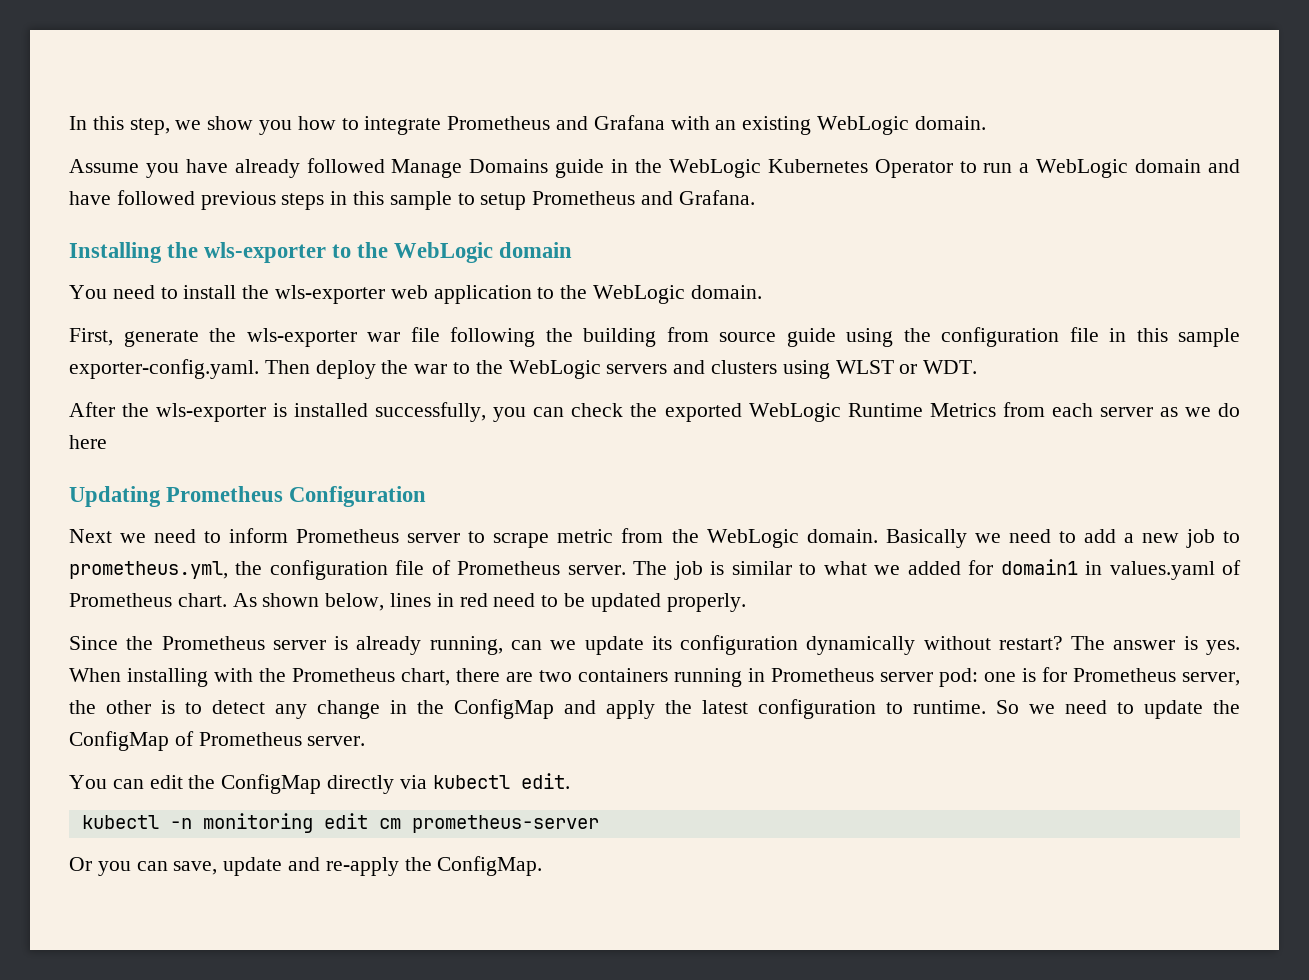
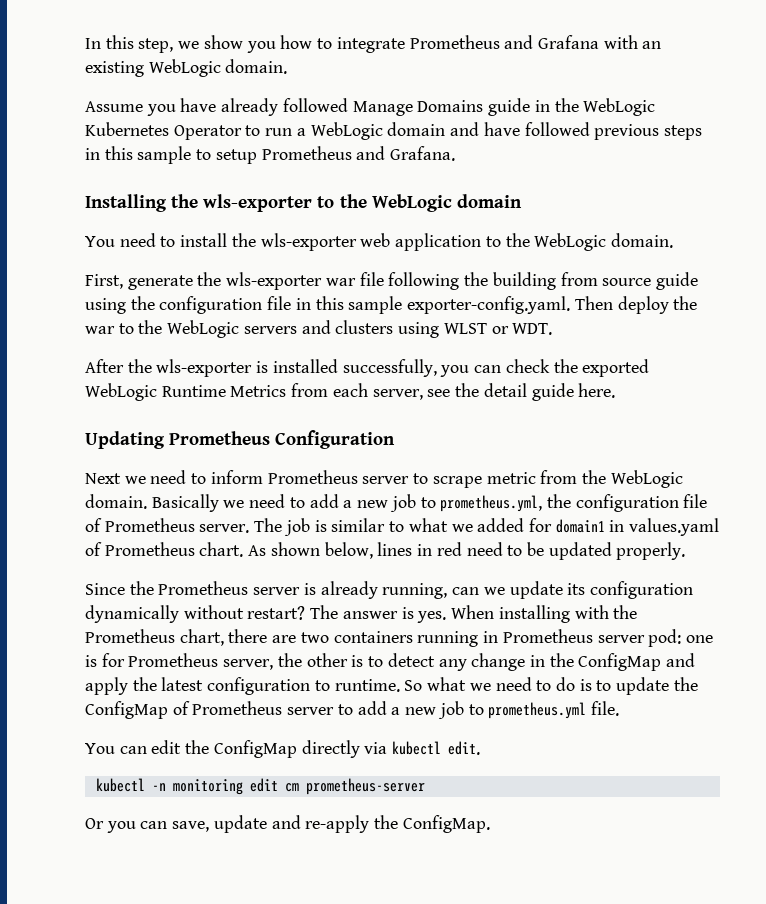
[1099,403,1240,417] [69,435,107,449] server as we do here -> [372,383,616,401] server, see the detail guide here.
[1029,700,1134,714] we need to -> [427,677,612,691] what we need to do is to
[307,736,366,746] server. -> [287,701,619,719] server to add a new job to prometheus.yml file.

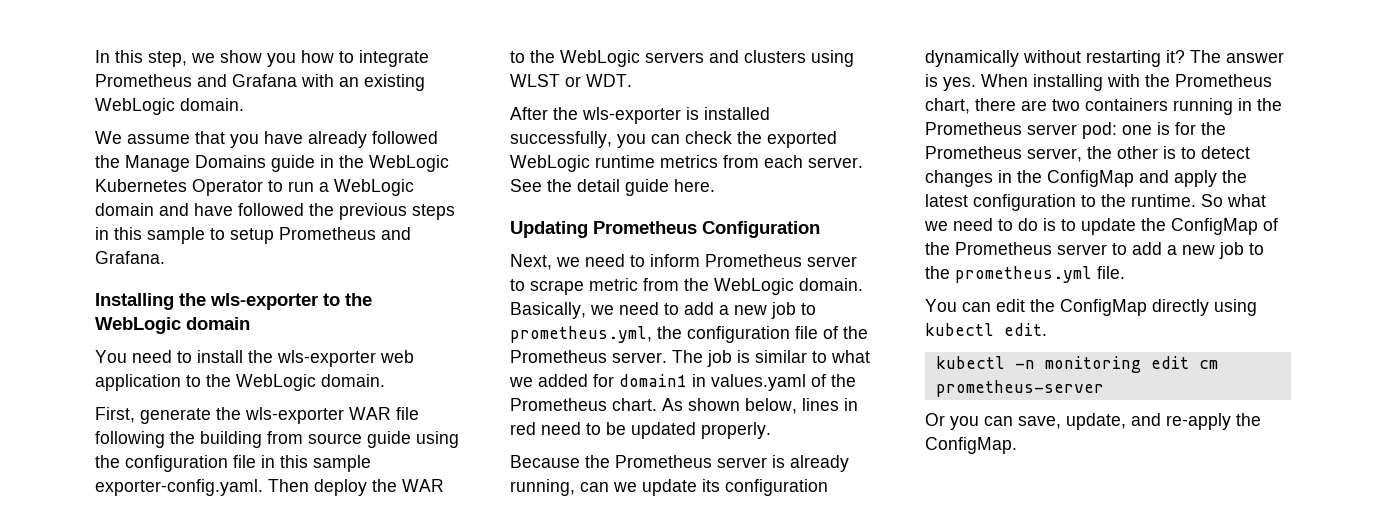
[85,101,143,112] Assume -> [95,131,225,144] We assume that
(348, 105) none -> [95,155,120,168] the
(590, 129) none -> [309,203,334,216] the
[325,278,356,286] war -> [349,407,391,420] WAR
[85,326,115,334] war -> [402,479,444,492] WAR
[161,383,451,400] Runtime Metrics from each server, see -> [595,155,863,168] [510,179,542,192] runtime metrics from each server. See
[85,473,121,484] Next -> [510,254,552,270] Next,
[151,494,219,512] Basically -> [510,302,586,319] Basically,
(102, 525) none -> [843,326,868,339] the
(102, 549) none -> [831,374,856,387] the
[85,583,125,595] Since -> [510,455,580,468] Because
[247,606,306,620] restart? -> [1086,50,1185,67] restarting it?
(499, 637) none -> [1257,98,1282,111] the
(125, 660) none -> [1201,122,1226,135] the
[438,653,526,671] any change -> [925,170,993,187] changes
(330, 685) none -> [1101,194,1126,207] the
(190, 708) none -> [925,242,950,255] the
(484, 709) none -> [925,266,950,279] the
[364,742,388,754] via -> [1214,299,1257,316] using
[213,815,267,833] update -> [1066,413,1126,430] update,

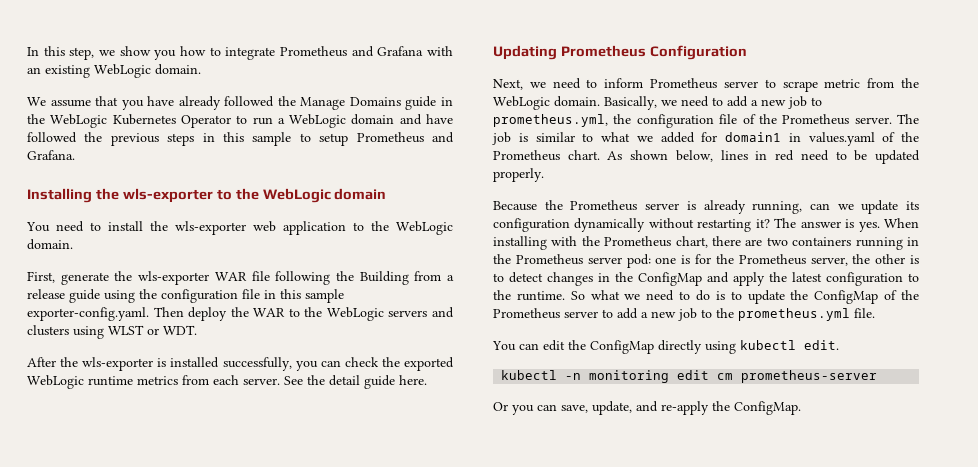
[200,431,362,448] building from source -> [359,271,454,285] [27,289,65,299] Building from a release

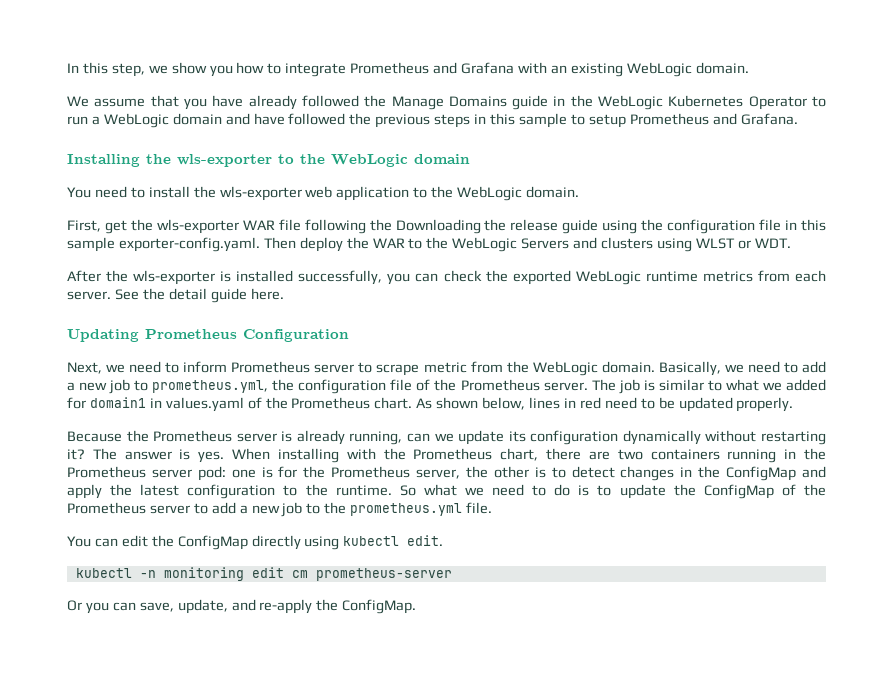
[60,272,109,285] generate -> [104,220,127,234] get
[359,271,454,285] Building from a -> [395,219,507,234] Downloading the
[388,310,428,317] servers -> [521,238,570,249] Servers

